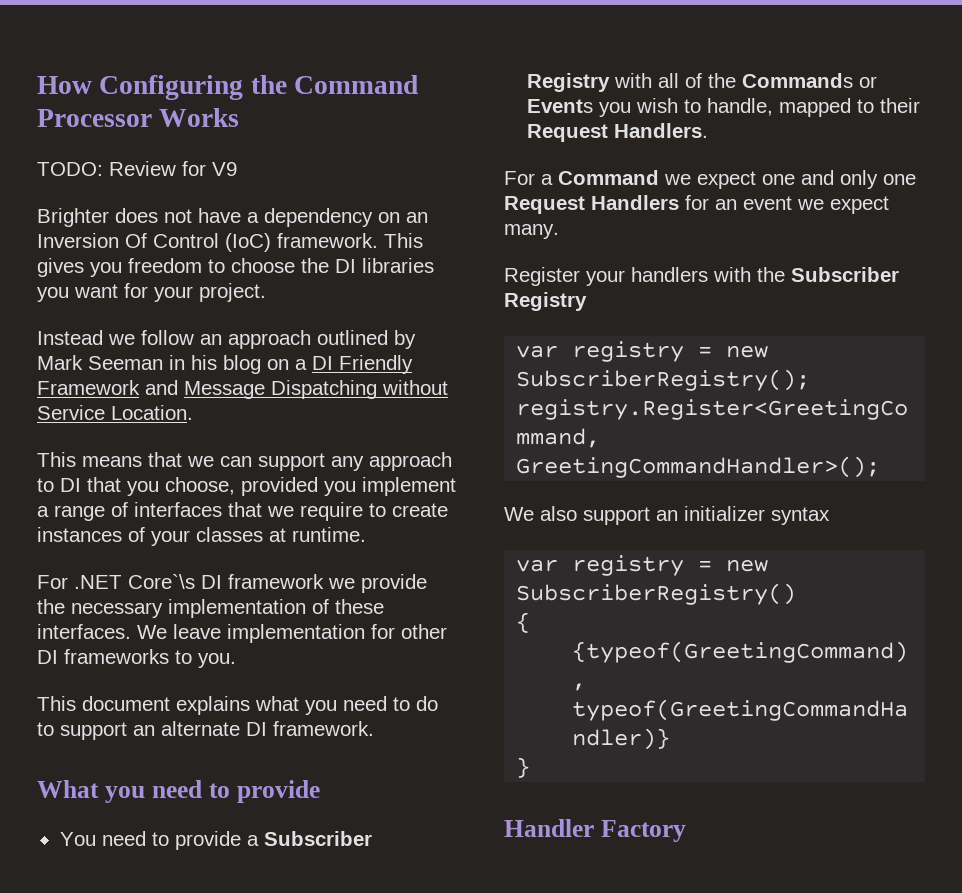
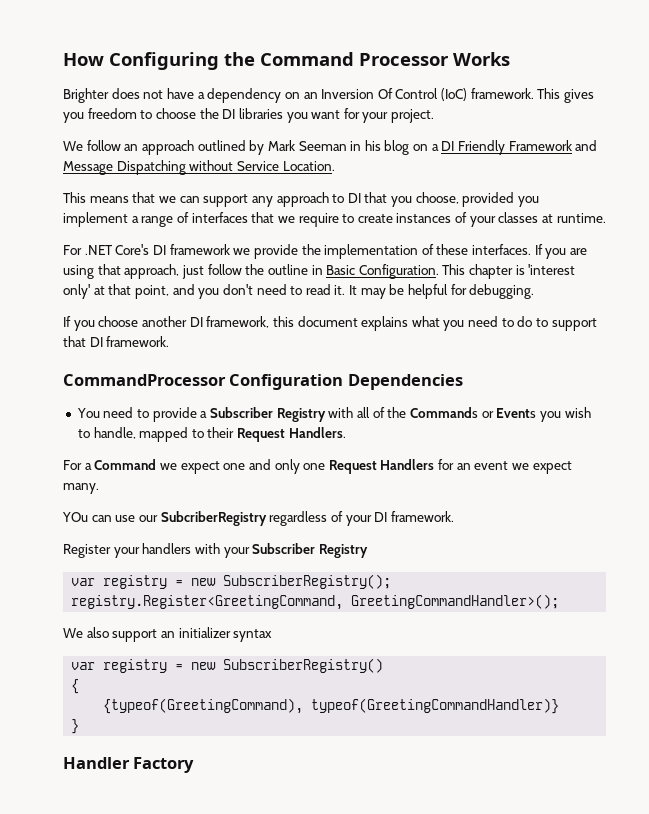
[37,161,237,176] // TODO: Review for V9 -> (510, 59) none
[37,330,135,345] Instead we -> [63,141,83,151] We
[128,574,195,589] Core`\s -> [115,244,150,255] Core's
[71,602,163,618] necessary -> (321, 249) none
[137,624,447,643] [37,649,236,668] [37,696,76,711] We leave implementation for other DI frameworks to you. // This -> [534,244,588,259] [63,264,576,279] [63,284,535,299] [63,316,294,331] If you are using that approach, just follow the outline in Basic Configuration. This chapter is 'interest only' at that point, and you don't need to read it. It may be helpful for debugging. // If you choose another DI framework, this
[133,721,374,736] [37,780,320,803] an alternate DI framework. // What you need to provide -> [63,336,170,347] [63,374,463,390] that DI framework. // CommandProcessor Configuration Dependencies
(559, 231) none -> [62,511,454,526] // YOu can use our SubcriberRegistry regardless of your DI framework.
[757,267,785,282] the -> [223,547,250,558] your

